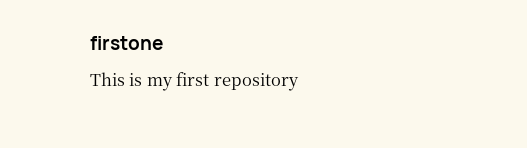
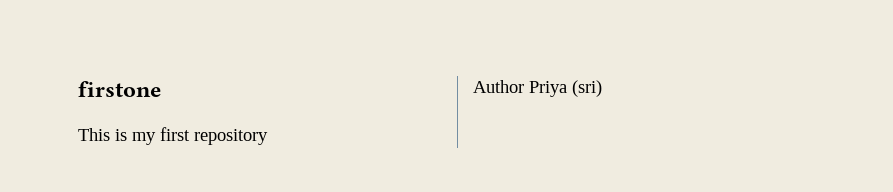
(299, 82) none -> [473,80,602,97] // Author Priya (sri)

